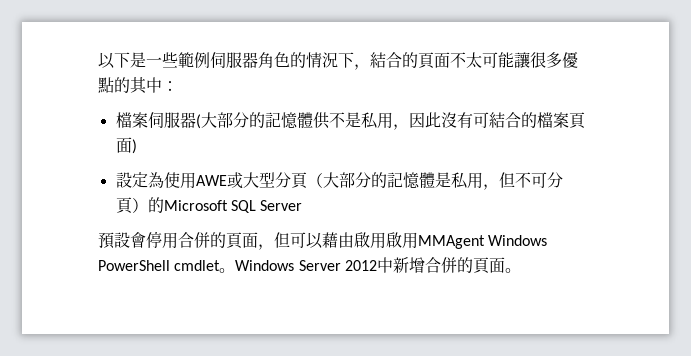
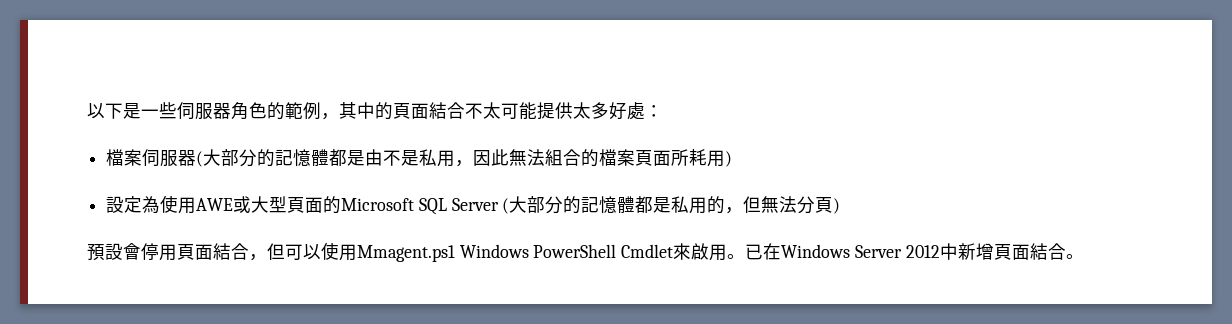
[178,52,210,68] 範例 -> (177, 110) none
[306,52,578,70] [98,77,162,94] 情況下，結合的頁面不太可能讓很多優點的其中 -> [285,102,645,120] 範例，其中的頁面結合不太可能提供太多好處
[312,112,330,129] 供 -> [329,149,384,166] 都是由
[440,112,505,128] 沒有可結 -> [509,149,564,166] 無法組
(132, 145) none -> [671,149,726,167] 所耗用
[274,172,563,190] [115,197,303,214] [98,231,548,250] [98,260,236,273] 分頁（大部分的記憶體是私用，但不可分頁）的Microsoft SQL Server // 預設會停用合併的頁面，但可以藉由啟用啟用MMAgent Windows PowerShell cmdlet。 -> [287,196,841,215] [87,242,782,262] 頁面的Microsoft SQL Server (大部分的記憶體都是私用的，但無法分頁) // 預設會停用頁面結合，但可以使用Mmagent.ps1 Windows PowerShell Cmdlet來啟用。已在
[424,257,505,274] 合併的頁面 -> [993,243,1066,260] 頁面結合

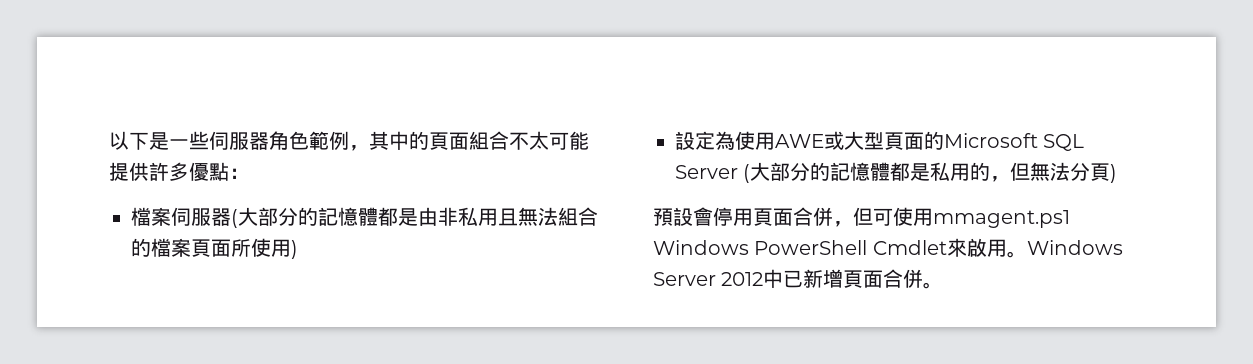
[267,102,285,120] 的 -> (309, 140) none
[429,102,447,119] 結 -> [469,131,489,150] 組
[573,102,645,120] 太多好處 -> [149,162,229,181] 許多優點
[383,149,510,167] 不是私用，因此 -> [438,207,518,226] 非私用且
[689,149,708,166] 耗 -> [251,238,271,257] 使
[213,242,455,262] 結合，但可以使用Mmagent.ps1 -> [793,207,1070,228] 合併，但可使用mmagent.ps1
[745,243,782,260] 已在 -> (1027, 254) none
(958, 251) none -> [783,270,804,288] 已
[1029,243,1066,260] 結合 -> [883,269,924,288] 合併

